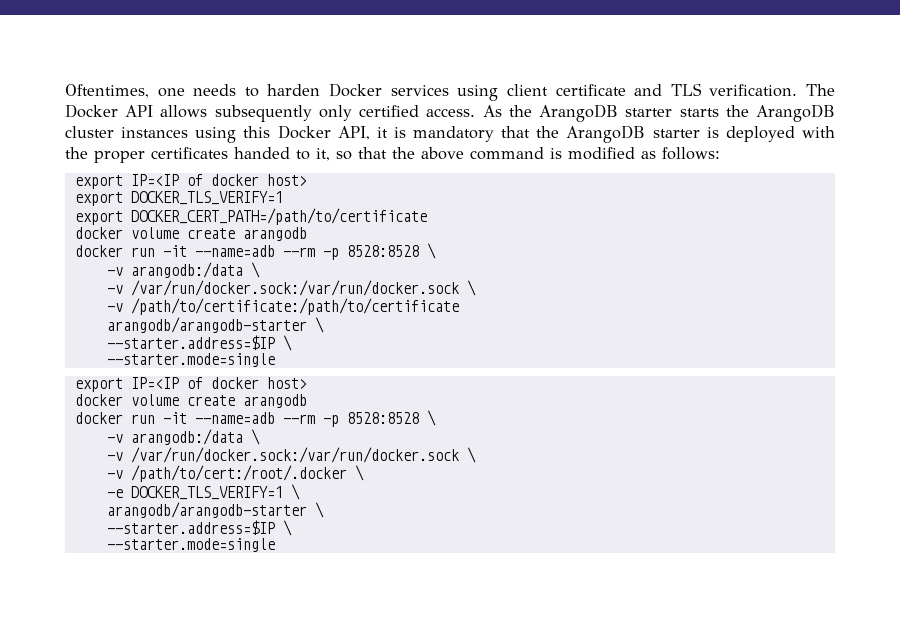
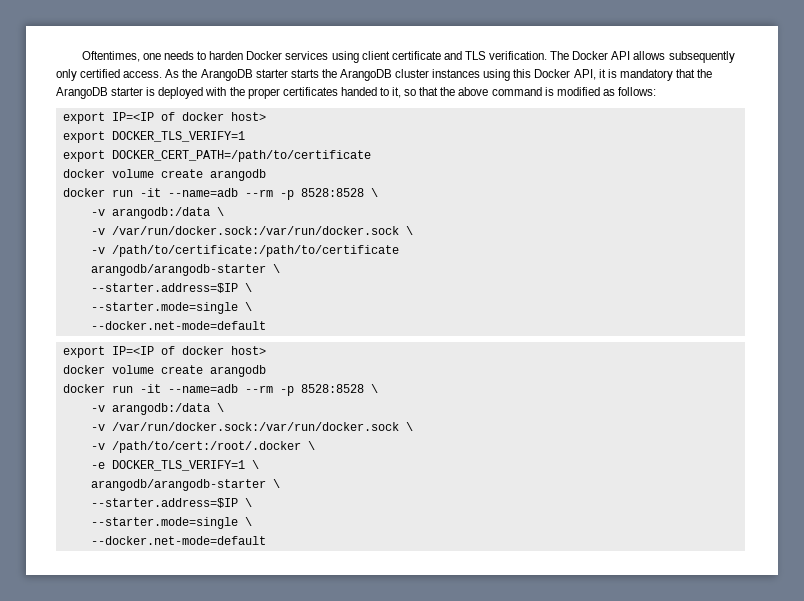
(275, 360) none -> [244,302,252,311] [90,321,266,330] \ // --docker.net-mode=default
(275, 545) none -> [244,517,252,526] [90,536,266,545] \ // --docker.net-mode=default

